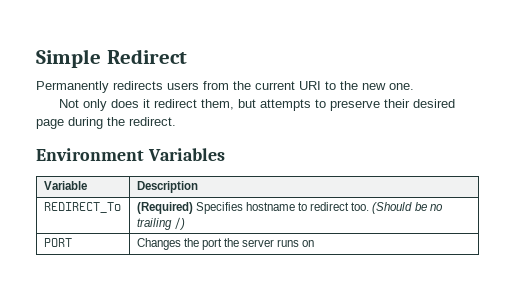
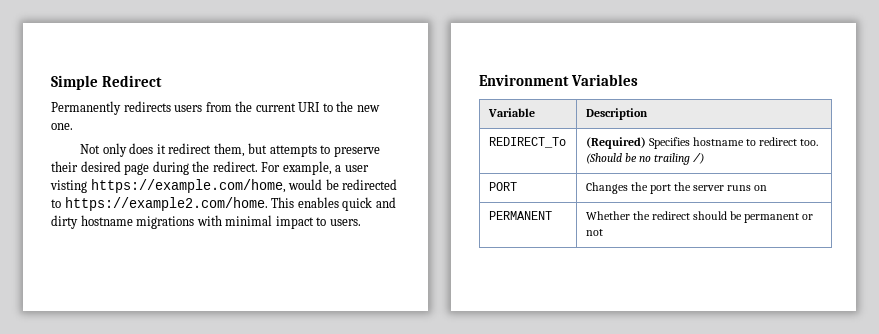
(176, 121) none -> [261,161,369,175] [50,179,398,193] [51,197,396,211] [51,215,361,229] For example, a user visting https://example.com/home, would be redirected to https://example2.com/home. This enables quick and dirty hostname migrations with minimal impact to users.
(315, 243) none -> [488,211,552,220] [585,211,814,223] [585,229,603,236] // PERMANENT | Whether the redirect should be permanent or not

